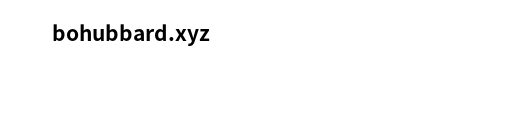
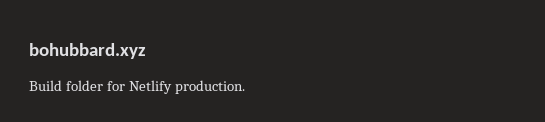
(210, 35) none -> [29,80,245,94] // Build folder for Netlify production.

